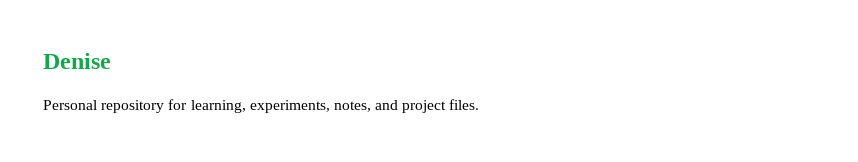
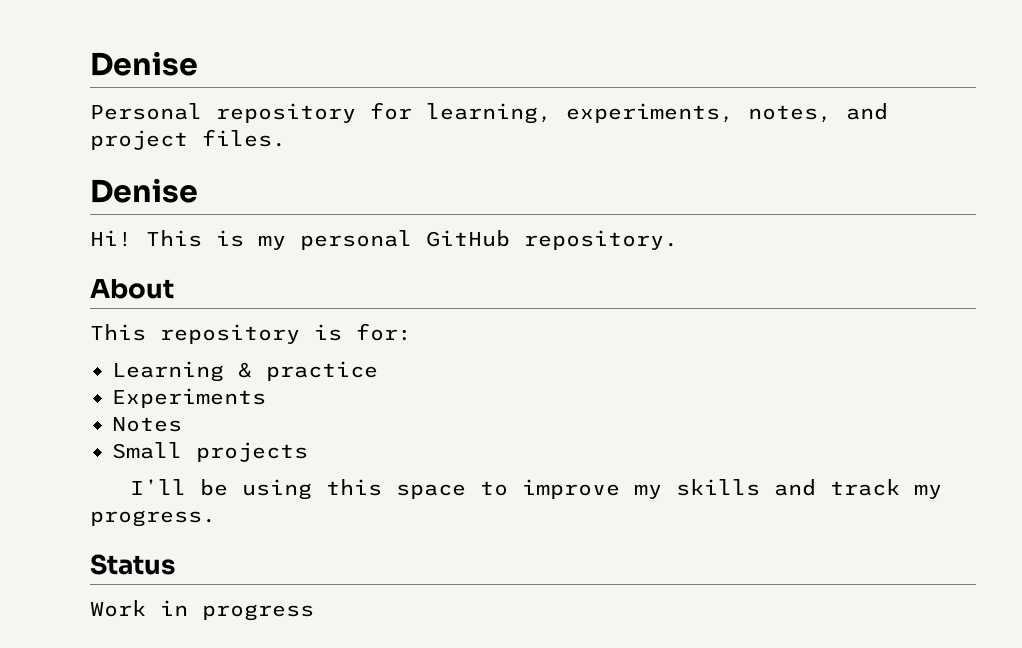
(480, 104) none -> [90,178,198,203] [90,230,678,250] [90,279,174,299] [90,323,412,344] [112,361,378,382] [112,388,266,408] [112,417,182,432] [112,442,308,462] [130,479,943,500] [90,510,216,527] [90,554,175,575] [90,600,314,621] // Denise // Hi! This is my personal GitHub repository. // About // This repository is for: // Learning & practice // Experiments // Notes // Small projects // I’ll be using this space to improve my skills and track my progress. // Status // Work in progress

